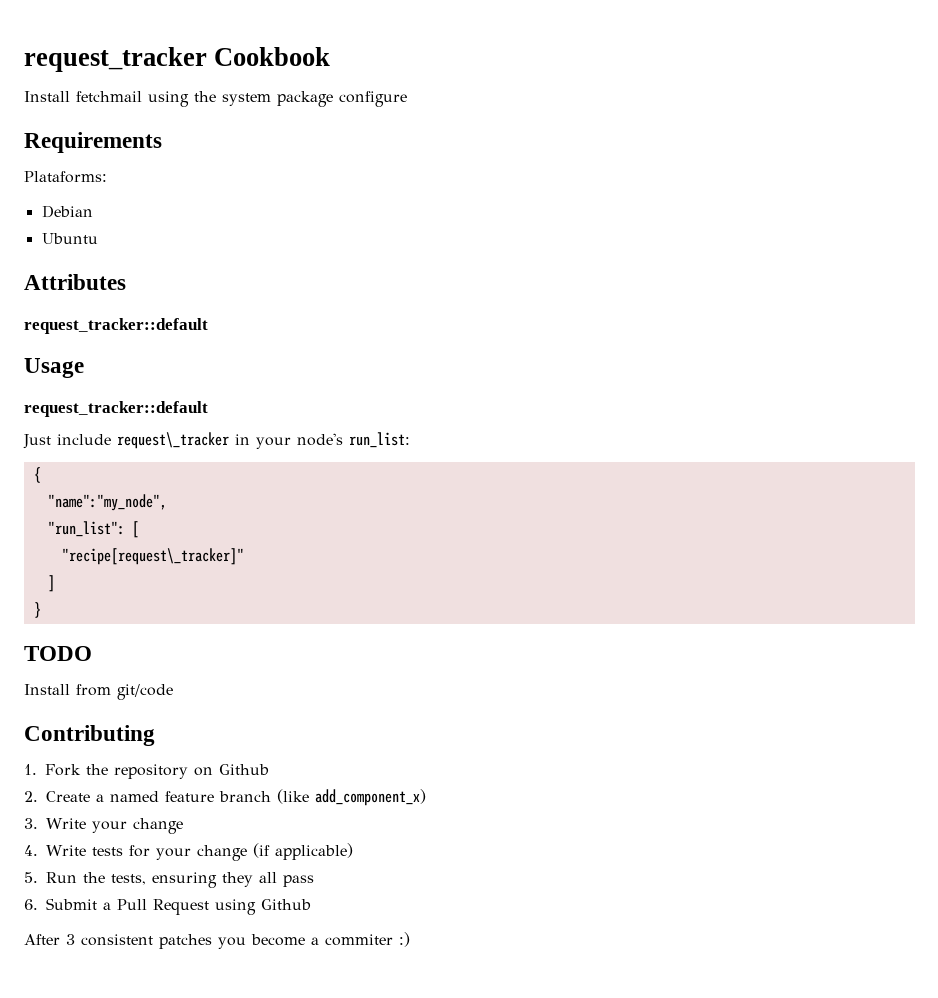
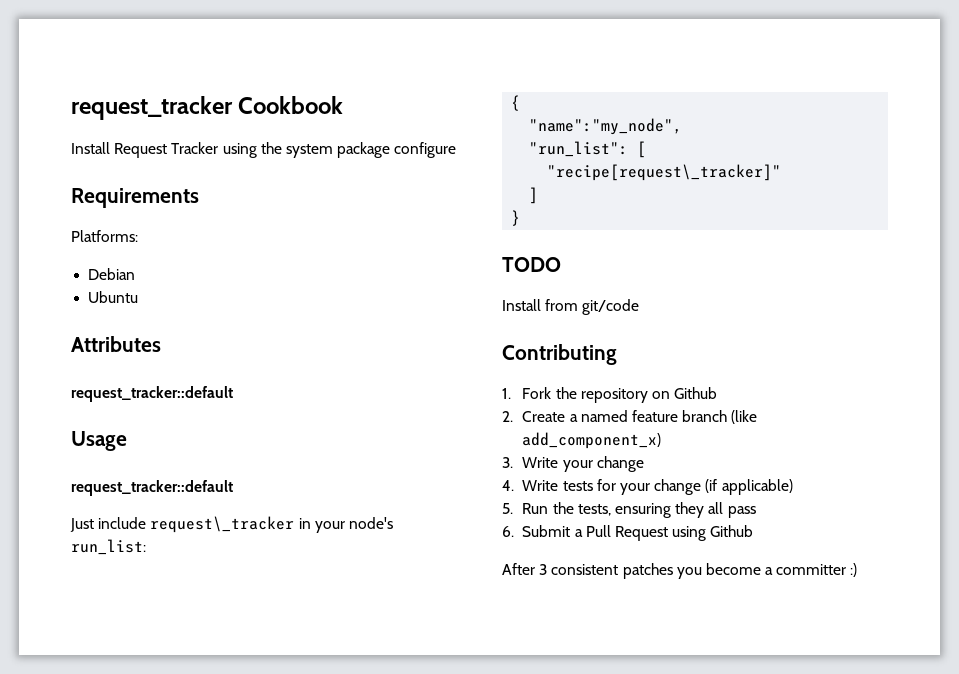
[76,91,142,102] fetchmail -> [114,142,219,158] Request Tracker
[24,171,107,183] Plataforms: -> [71,230,138,242] Platforms:
[325,934,393,946] commiter -> [776,564,847,575] committer

